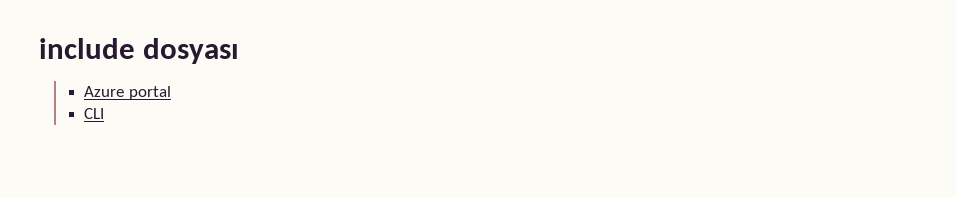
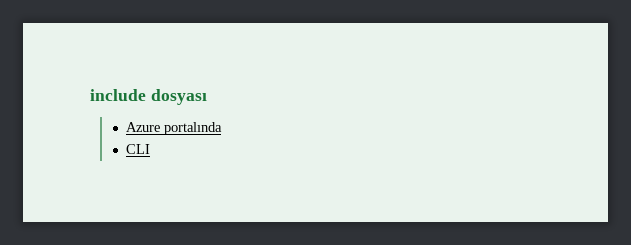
[128,86,171,100] portal -> [164,122,223,135] portalında

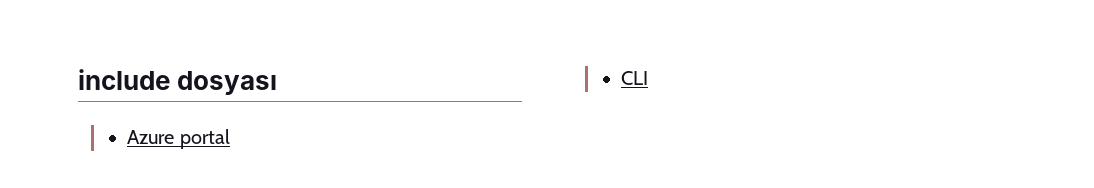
[164,122,223,135] portalında -> [179,129,230,149] portal

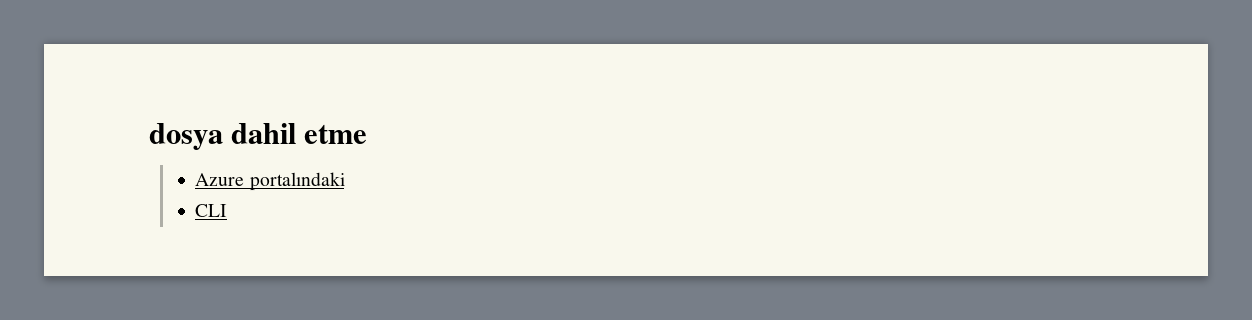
[78,69,278,95] include dosyası -> [149,123,368,150] dosya dahil etme
[179,129,230,149] portal -> [249,172,345,191] portalındaki

